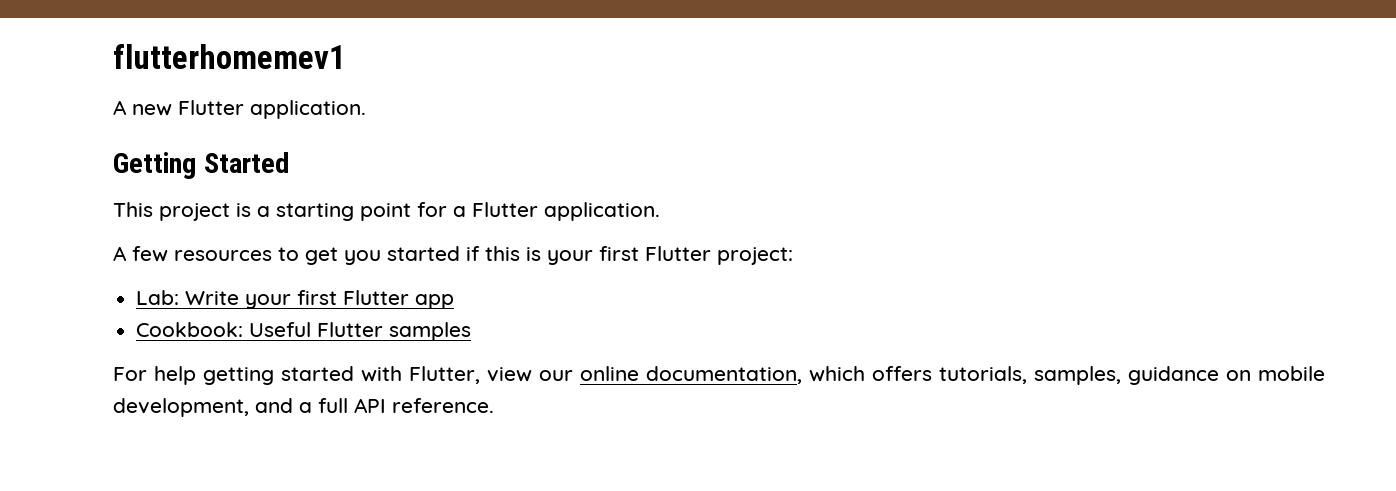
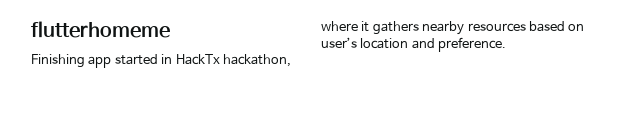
[113,44,346,69] [113,100,366,119] [113,152,289,179] [113,202,660,221] [113,246,793,265] [136,290,455,309] [136,322,472,341] [113,366,1325,385] [113,398,494,417] flutterhomemev1 // A new Flutter application. // Getting Started // This project is a starting point for a Flutter application. // A few resources to get you started if this is your first Flutter project: // Lab: Write your first Flutter app // Cookbook: Useful Flutter samples // For help getting started with Flutter, view our online documentation, which offers tutorials, samples, guidance on mobile development, and a full API reference. -> [31,21,170,38] [31,54,291,68] [321,21,585,35] [321,37,507,52] flutterhomeme // Finishing app started in HackTx hackathon, where it gathers nearby resources based on user’s location and preference.

